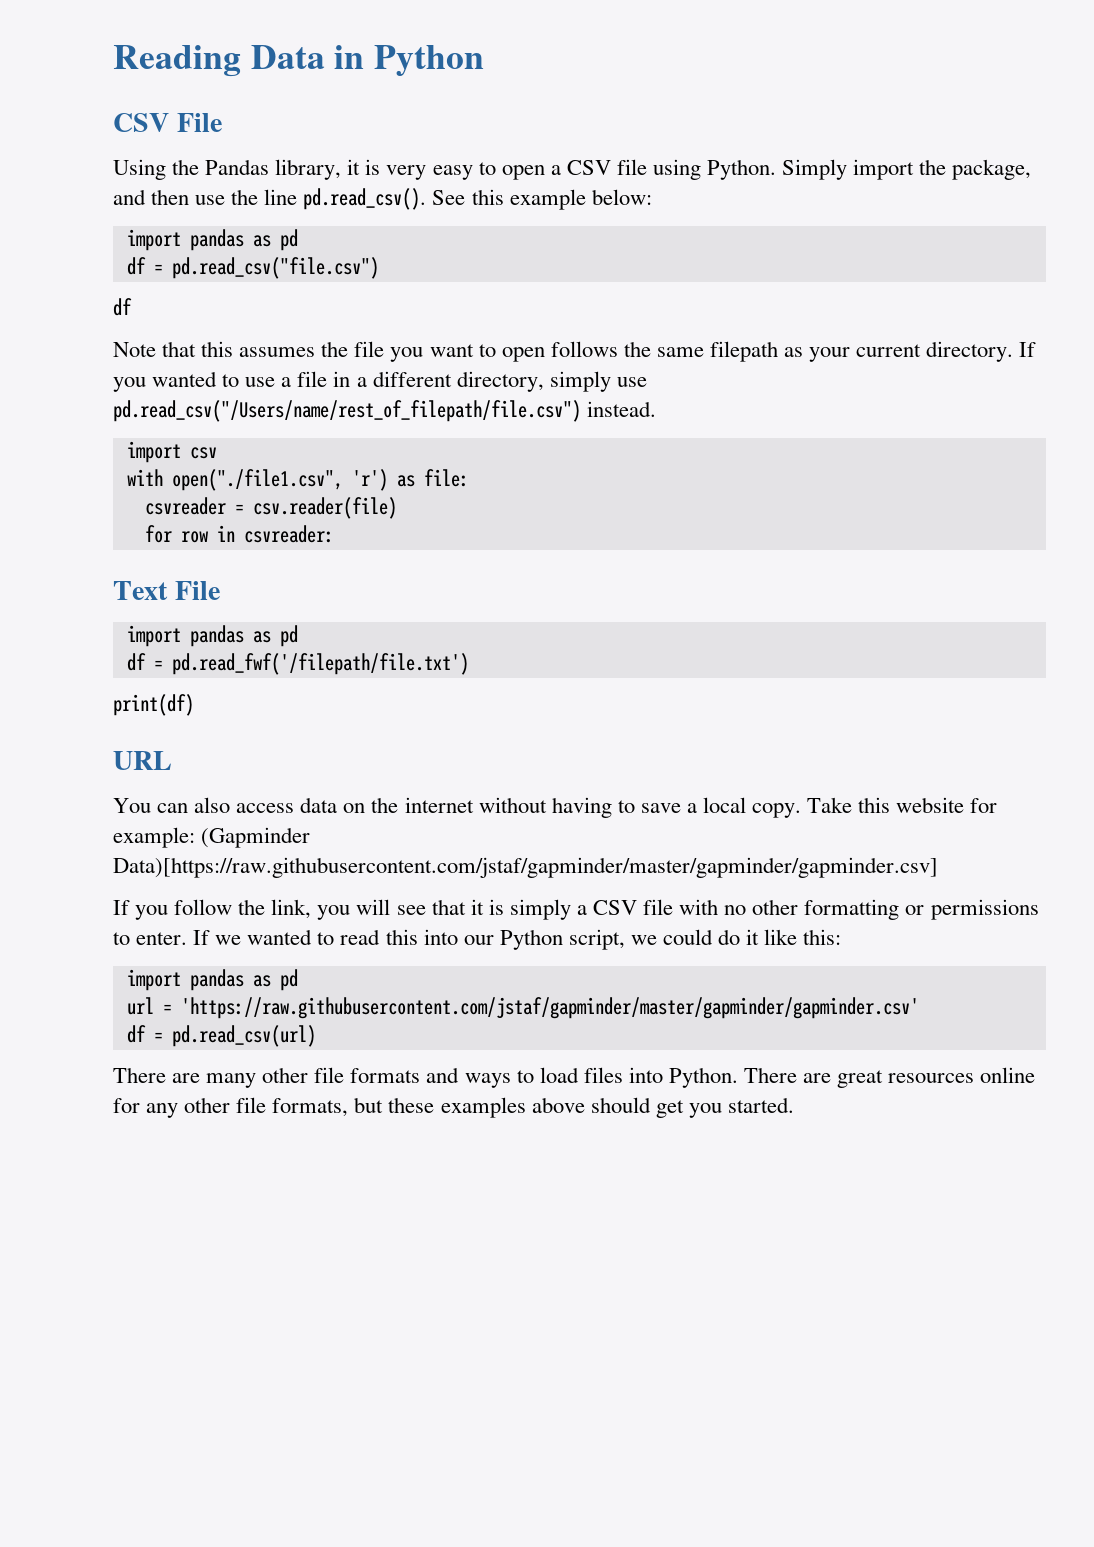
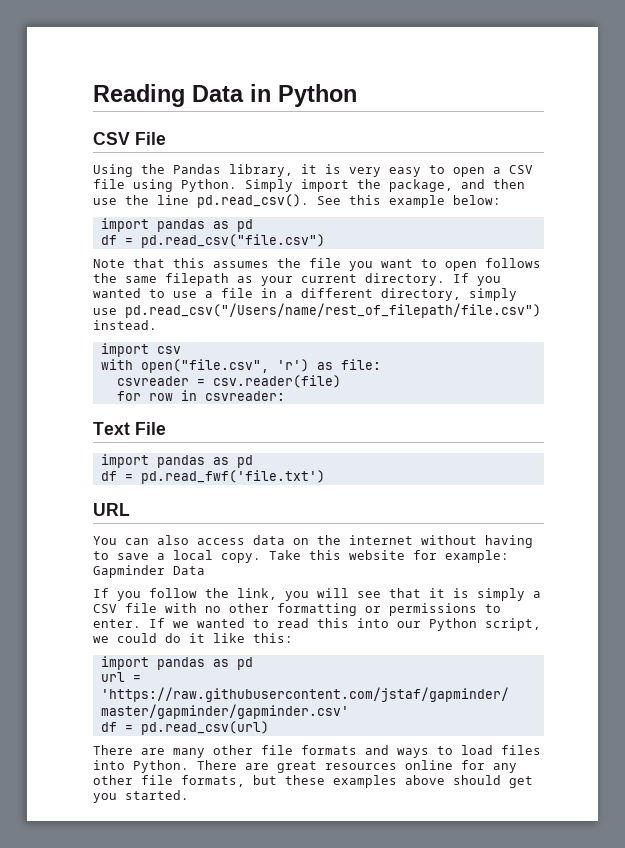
[113,298,132,316] // df -> (325, 241) none
[171,469,343,491] open("./file1.csv", -> [140,359,269,373] open("file.csv",
[171,653,469,675] [113,694,194,716] pd.read_fwf('/filepath/file.txt') // print(df) -> [140,470,325,484] pd.read_fwf('file.txt')
[201,827,311,848] [113,857,938,878] (Gapminder Data)[https://raw.githubusercontent.com/jstaf/gapminder/master/gapminder/gapminder.csv] -> [93,565,205,578] Gapminder Data

